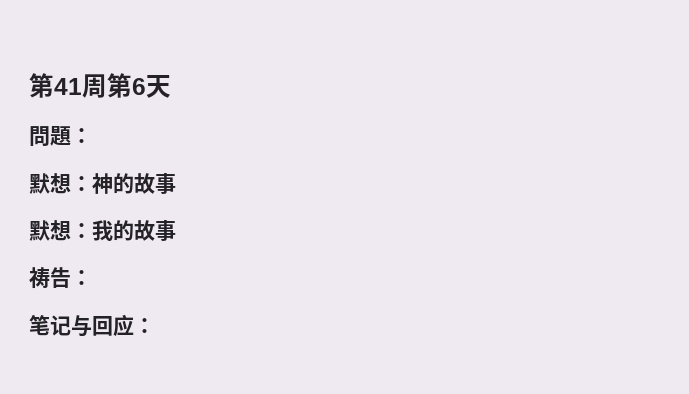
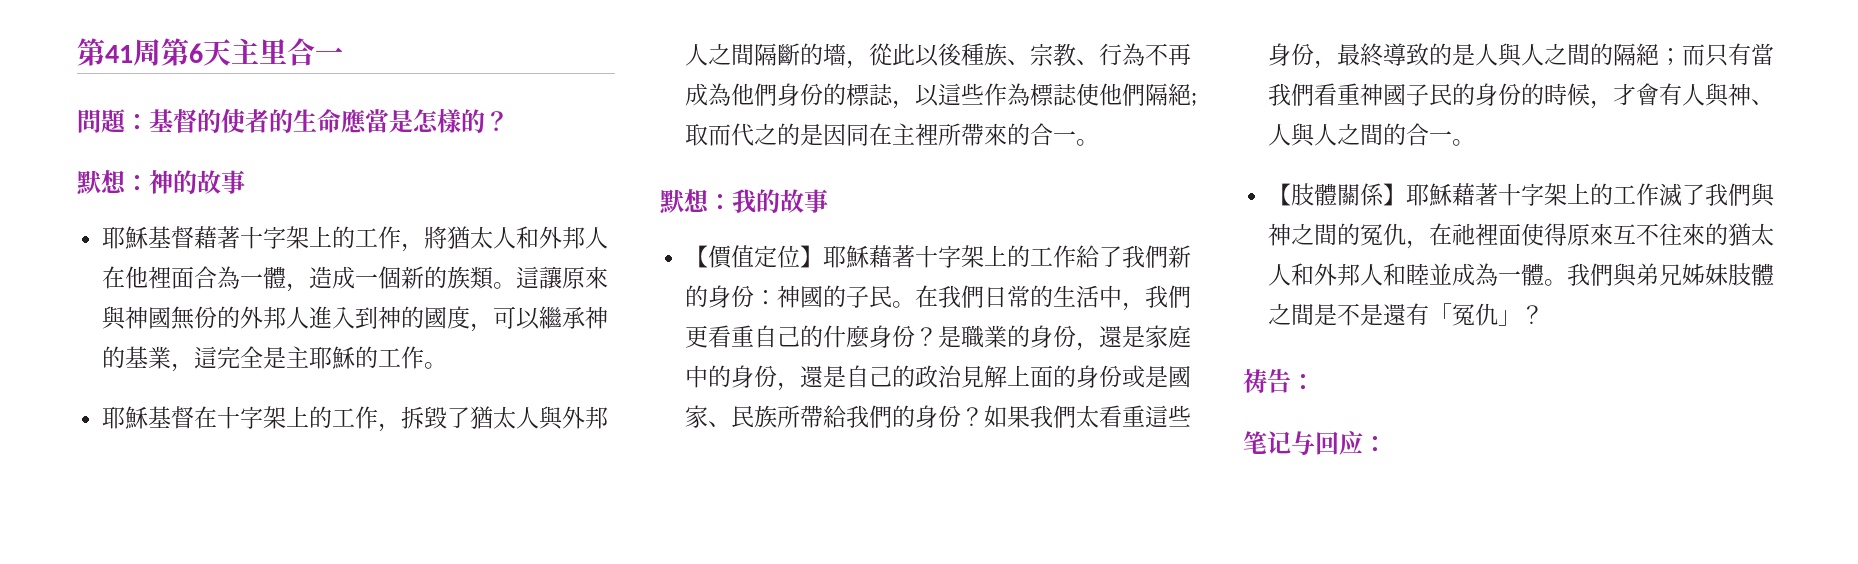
(171, 86) none -> [231,38,343,66] 主里合一
[29,172,176,194] [29,219,176,241] // 默想：神的故事 // 默想：我的故事 -> [149,108,509,133] [77,170,245,195] [102,226,609,252] [102,266,609,292] [102,306,609,332] [102,346,448,372] [102,406,609,432] [685,43,1192,69] [685,83,1198,109] [685,123,1100,146] [660,189,828,214] [685,245,1192,269] [685,285,1192,311] [685,325,1192,351] [685,365,1192,391] [685,405,1192,428] [1268,43,1775,69] [1268,83,1775,109] [1268,123,1476,147] [1268,183,1776,207] [1268,223,1775,249] [1268,263,1775,287] [1268,303,1545,326] 基督的使者的生命應當是怎樣的？ // 默想：神的故事 // 耶穌基督藉著十字架上的工作，將猶太人和外邦人在他裡面合為一體，造成一個新的族類。這讓原來與神國無份的外邦人進入到神的國度，可以繼承神的基業，這完全是主耶穌的工作。 // 耶穌基督在十字架上的工作，拆毀了猶太人與外邦人之間隔斷的墻，從此以後種族、宗教、行為不再成為他們身份的標誌，以這些作為標誌使他們隔絕;取而代之的是因同在主裡所帶來的合一。 // 默想：我的故事 // 【價值定位】耶穌藉著十字架上的工作給了我們新的身份：神國的子民。在我們日常的生活中，我們更看重自己的什麼身份？是職業的身份，還是家庭中的身份，還是自己的政治見解上面的身份或是國家、民族所帶給我們的身份？如果我們太看重這些身份，最終導致的是人與人之間的隔絕；而只有當我們看重神國子民的身份的時候，才會有人與神、人與人之間的合一。 // 【肢體關係】耶穌藉著十字架上的工作滅了我們與神之間的冤仇，在祂裡面使得原來互不往來的猶太人和外邦人和睦並成為一體。我們與弟兄姊妹肢體之間是不是還有「冤仇」？

